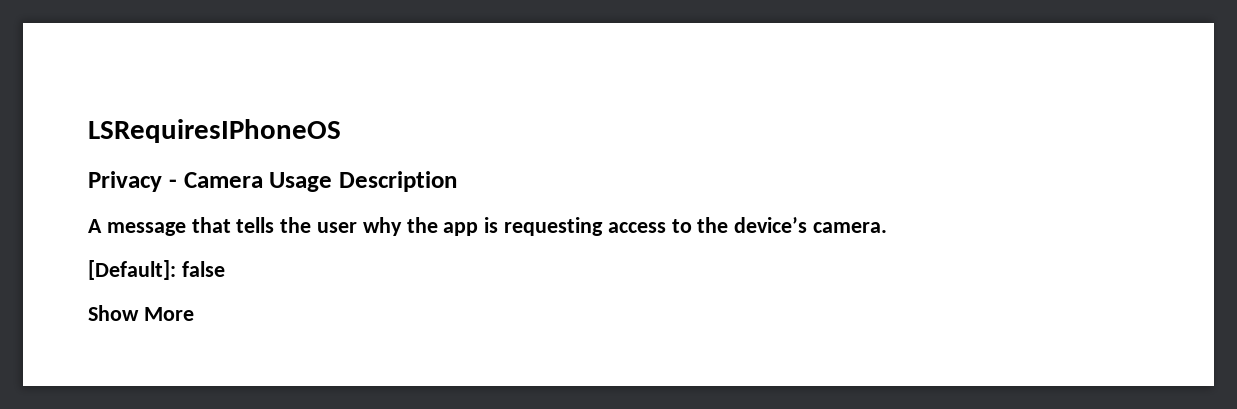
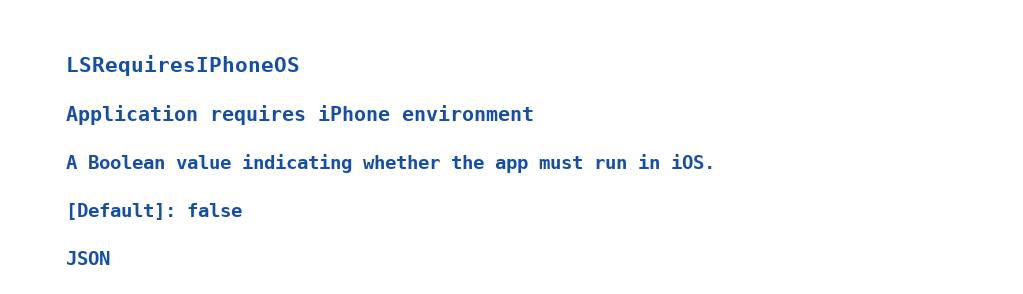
[88,171,457,192] [88,217,888,236] Privacy - Camera Usage Description // A message that tells the user why the app is requesting access to the device’s camera. -> [66,105,534,125] [66,154,715,173] Application requires iPhone environment // A Boolean value indicating whether the app must run in iOS.
[88,305,194,321] Show More -> [66,251,110,265] JSON

